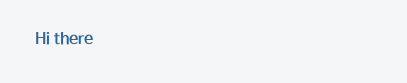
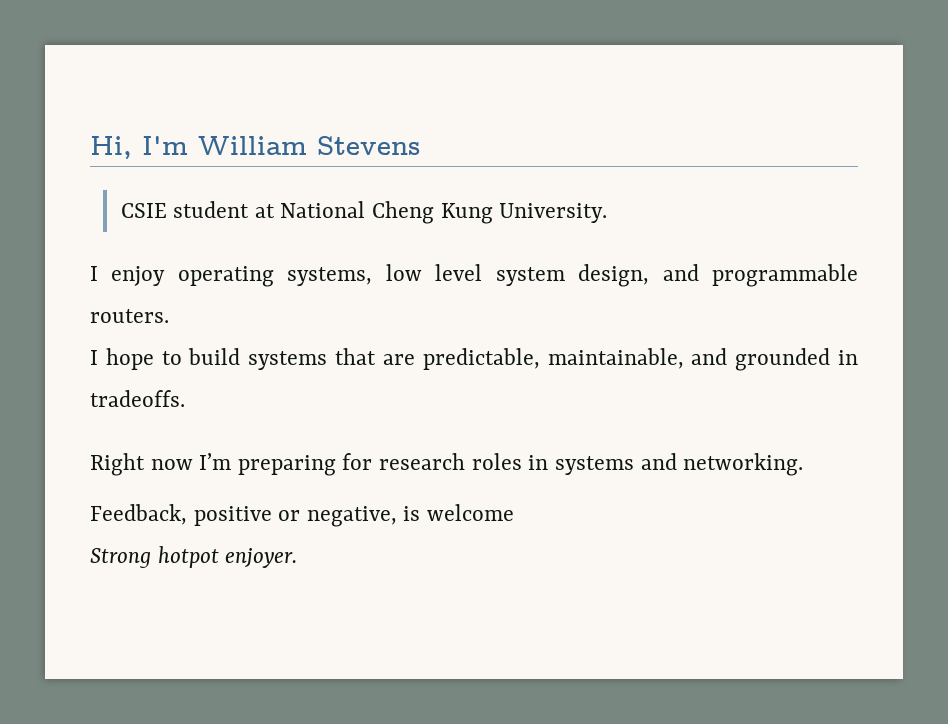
[35,32,94,45] Hi there -> [90,136,420,159] [120,201,608,224] [90,264,859,287] [90,309,169,323] [90,348,859,371] [90,390,185,407] [90,453,804,476] [90,504,515,527] [90,546,298,568] Hi, I'm William Stevens // CSIE student at National Cheng Kung University. // I enjoy operating systems, low level system design, and programmable routers. // I hope to build systems that are predictable, maintainable, and grounded in tradeoffs. // Right now I’m preparing for research roles in systems and networking. // Feedback, positive or negative, is welcome // Strong hotpot enjoyer.

